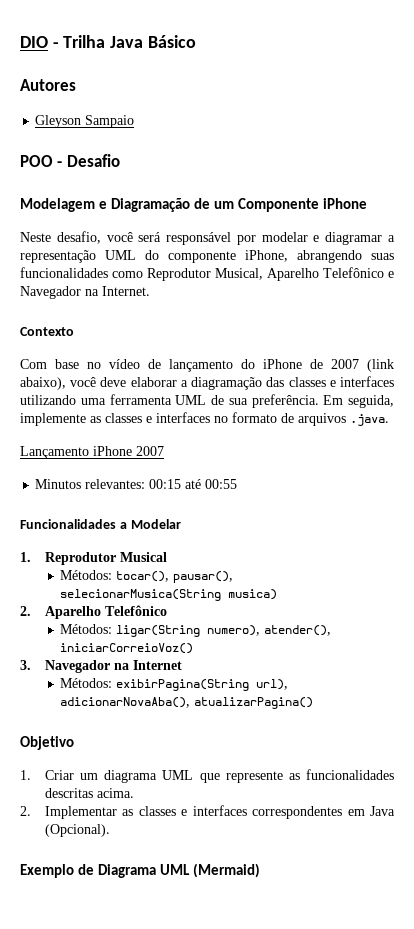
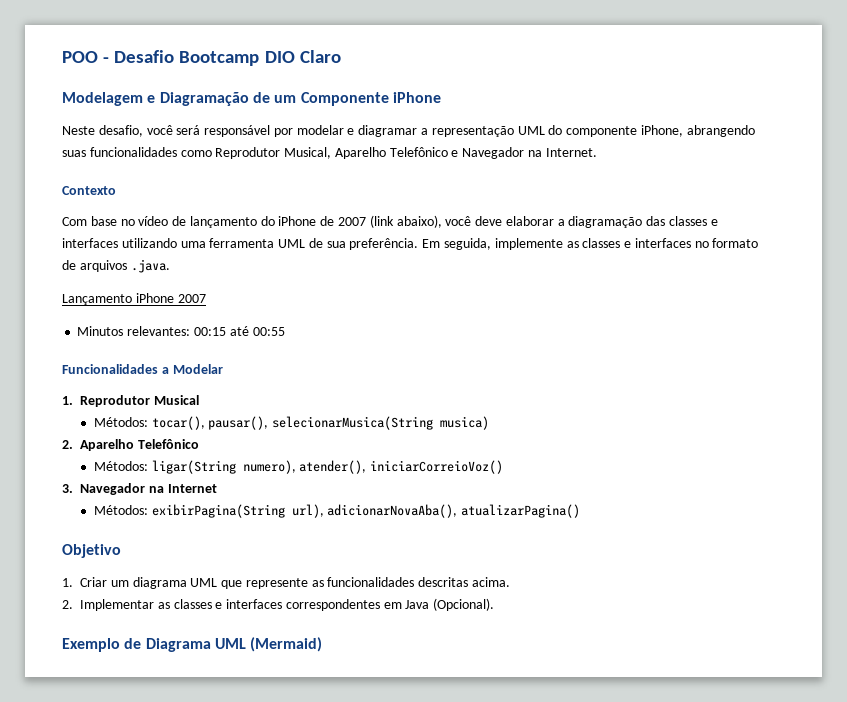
[20,35,196,48] [20,79,76,91] [35,115,135,128] DIO - Trilha Java Básico // Autores // Gleyson Sampaio // -> (62, 57) none
(120, 160) none -> [179,50,341,66] Bootcamp DIO Claro

